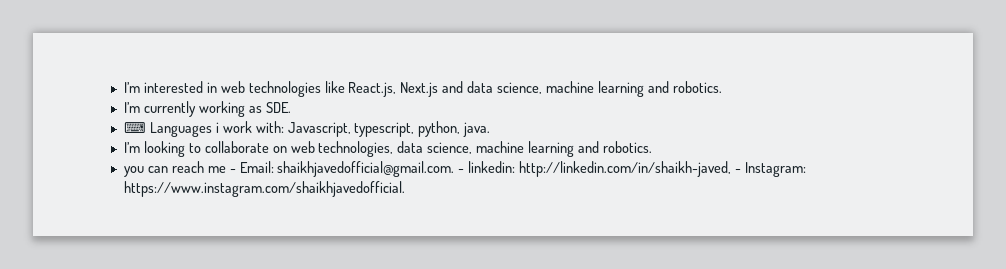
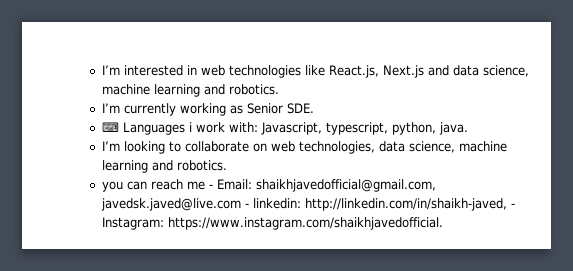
(262, 109) none -> [246,103,283,114] Senior
[277,161,455,177] shaikhjavedofficial@gmail.com. -> [255,179,436,192] [100,198,241,211] shaikhjavedofficial@gmail.com, javedsk.javed@live.com

